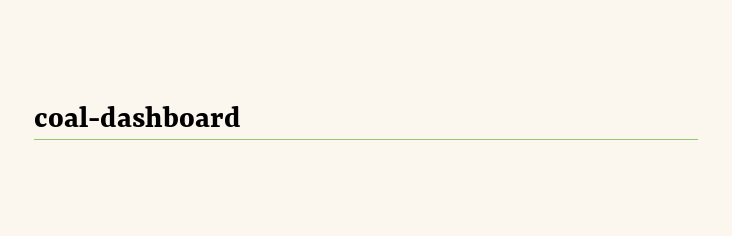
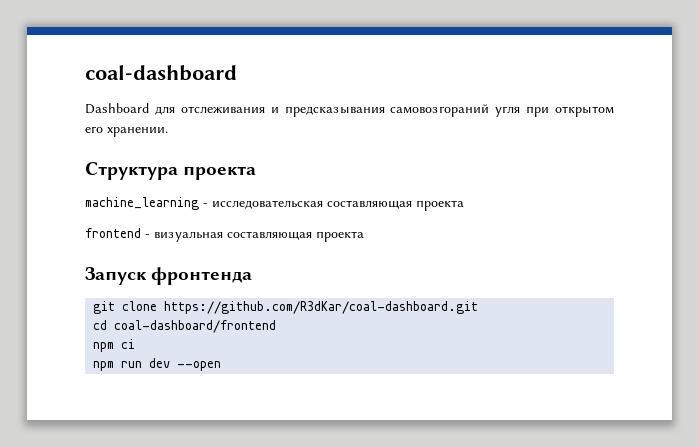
(241, 116) none -> [85,103,614,117] [85,126,168,137] [85,162,257,180] [85,197,464,211] [85,228,364,242] [85,267,253,285] [93,301,479,314] [93,320,277,333] [93,339,136,352] [93,358,222,371] // Dashboard для отслеживания и предсказывания самовозгораний угля при открытом его хранении. // Структура проекта // machine_learning - исследовательская составляющая проекта // frontend - визуальная составляющая проекта // Запуск фронтенда // git clone https://github.com/R3dKar/coal-dashboard.git // cd coal-dashboard/frontend // npm ci // npm run dev --open

